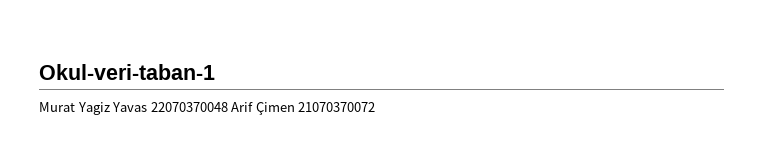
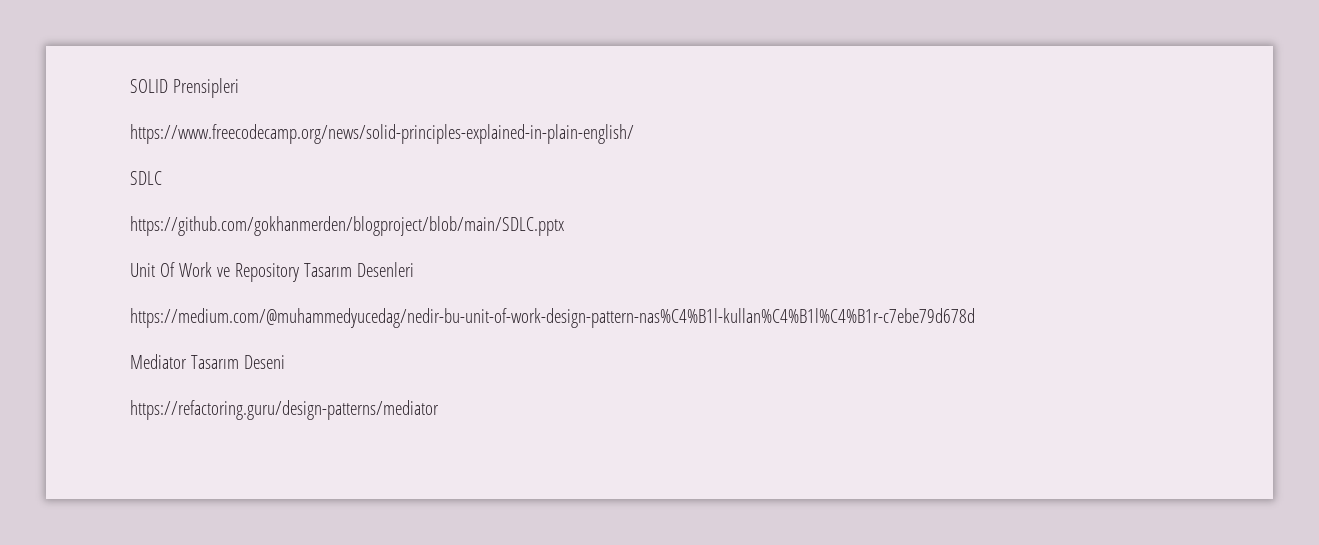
[39,64,215,80] [39,102,376,115] Okul-veri-taban-1 // Murat Yagiz Yavas 22070370048 Arif Çimen 21070370072 -> [130,78,239,98] [130,124,634,144] [130,171,162,185] [130,216,564,236] [130,262,414,282] [130,308,975,328] [130,354,285,369] [130,400,439,420] SOLID Prensipleri // https://www.freecodecamp.org/news/solid-principles-explained-in-plain-english/ // SDLC // https://github.com/gokhanmerden/blogproject/blob/main/SDLC.pptx // Unit Of Work ve Repository Tasarım Desenleri // https://medium.com/@muhammedyucedag/nedir-bu-unit-of-work-design-pattern-nas%C4%B1l-kullan%C4%B1l%C4%B1r-c7ebe79d678d // Mediator Tasarım Deseni // https://refactoring.guru/design-patterns/mediator

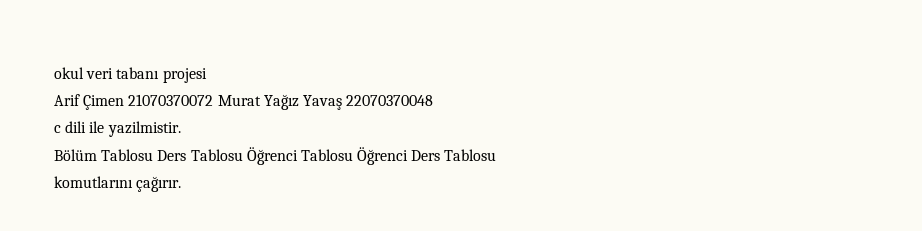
[130,78,239,98] [130,124,634,144] [130,171,162,185] [130,216,564,236] [130,262,414,282] [130,308,975,328] [130,354,285,369] [130,400,439,420] SOLID Prensipleri // https://www.freecodecamp.org/news/solid-principles-explained-in-plain-english/ // SDLC // https://github.com/gokhanmerden/blogproject/blob/main/SDLC.pptx // Unit Of Work ve Repository Tasarım Desenleri // https://medium.com/@muhammedyucedag/nedir-bu-unit-of-work-design-pattern-nas%C4%B1l-kullan%C4%B1l%C4%B1r-c7ebe79d678d // Mediator Tasarım Deseni // https://refactoring.guru/design-patterns/mediator -> [54,67,207,83] [54,94,434,110] [54,121,181,137] [54,147,497,165] [54,176,182,192] okul veri tabanı projesi // Arif Çimen 21070370072 Murat Yağız Yavaş 22070370048 // c dili ile yazilmistir. // Bölüm Tablosu Ders Tablosu Öğrenci Tablosu Öğrenci Ders Tablosu // komutlarını çağırır.

